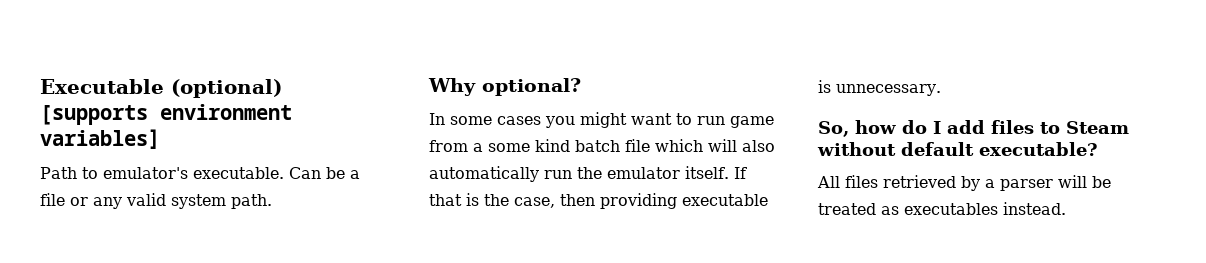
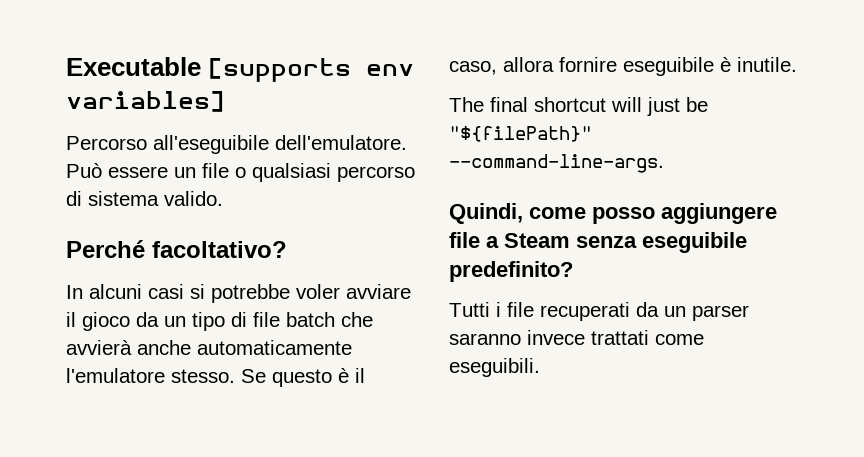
[171,79,282,98] [40,104,292,125] [40,129,160,149] [40,167,360,179] [40,193,272,209] [428,78,581,96] [429,112,774,128] [429,139,775,152] [429,166,747,182] [429,193,768,209] [818,80,941,96] [818,120,1129,137] [817,142,1098,156] [817,175,1111,191] [818,202,1066,215] (optional) [supports environment variables] // Path to emulator's executable. Can be a file or any valid system path. // Why optional? // In some cases you might want to run game from a some kind batch file which will also automatically run the emulator itself. If that is the case, then providing executable is unnecessary. // So, how do I add files to Steam without default executable? // All files retrieved by a parser will be treated as executables instead. -> [208,58,415,82] [66,91,225,112] [66,135,407,154] [66,163,415,182] [66,191,223,206] [66,240,287,258] [66,284,411,303] [66,312,373,331] [66,340,352,355] [66,368,365,387] [449,57,797,76] [449,97,708,116] [449,126,592,142] [449,154,664,173] [449,203,777,224] [449,232,747,253] [449,261,573,282] [449,302,749,321] [449,330,704,345] [449,358,540,377] [supports env variables] // Percorso all'eseguibile dell'emulatore. Può essere un file o qualsiasi percorso di sistema valido. // Perché facoltativo? // In alcuni casi si potrebbe voler avviare il gioco da un tipo di file batch che avvierà anche automaticamente l'emulatore stesso. Se questo è il caso, allora fornire eseguibile è inutile. // The final shortcut will just be "${filePath}" --command-line-args. // Quindi, come posso aggiungere file a Steam senza eseguibile predefinito? // Tutti i file recuperati da un parser saranno invece trattati come eseguibili.

